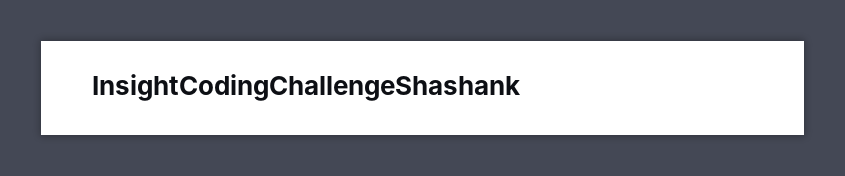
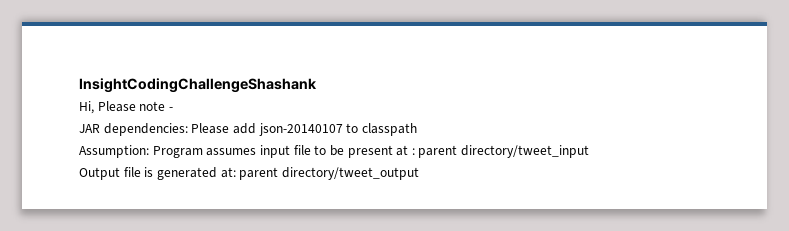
(520, 87) none -> [79,101,173,114] [79,123,417,136] [79,145,590,158] [79,167,419,180] // Hi, Please note - // JAR dependencies: Please add json-20140107 to classpath // Assumption: Program assumes input file to be present at : parent directory/tweet_input // Output file is generated at: parent directory/tweet_output

